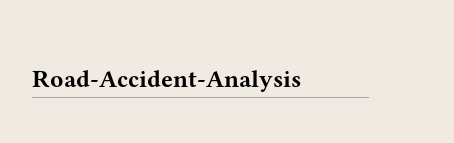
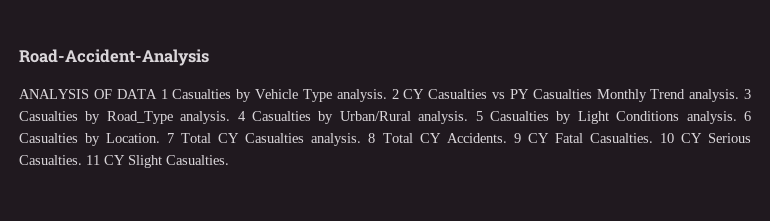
(301, 81) none -> [19,89,751,102] [19,111,751,124] [19,133,751,146] [19,155,229,168] // ANALYSIS OF DATA 1 Casualties by Vehicle Type analysis. 2 CY Casualties vs PY Casualties Monthly Trend analysis. 3 Casualties by Road_Type analysis. 4 Casualties by Urban/Rural analysis. 5 Casualties by Light Conditions analysis. 6 Casualties by Location. 7 Total CY Casualties analysis. 8 Total CY Accidents. 9 CY Fatal Casualties. 10 CY Serious Casualties. 11 CY Slight Casualties.

